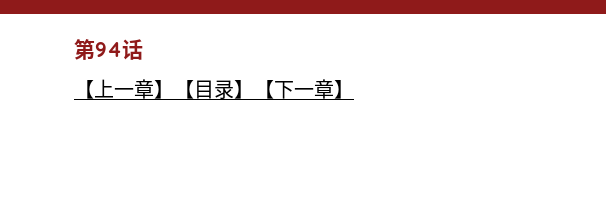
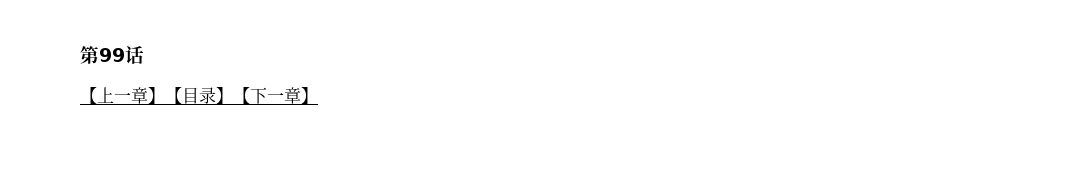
[95,42,122,57] 94 -> [99,48,125,62] 99

